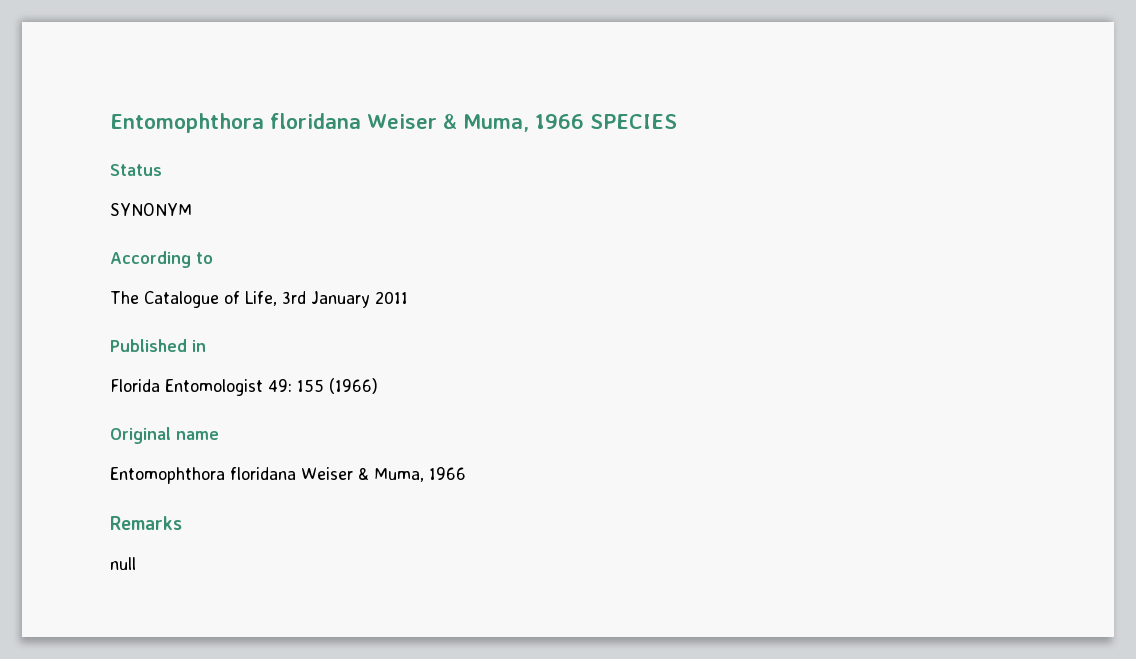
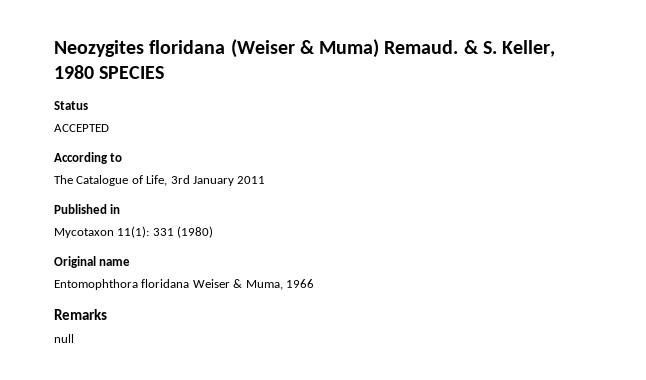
[110,113,584,133] Entomophthora floridana Weiser & Muma, 1966 -> [54,39,556,58] [54,65,94,79] Neozygites floridana (Weiser & Muma) Remaud. & S. Keller, 1980
[110,203,192,216] SYNONYM -> [54,124,109,132] ACCEPTED
[110,378,378,396] Florida Entomologist 49: 155 (1966) -> [54,226,214,238] Mycotaxon 11(1): 331 (1980)

